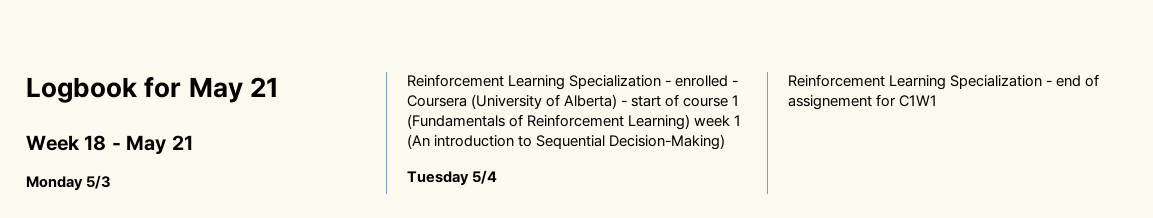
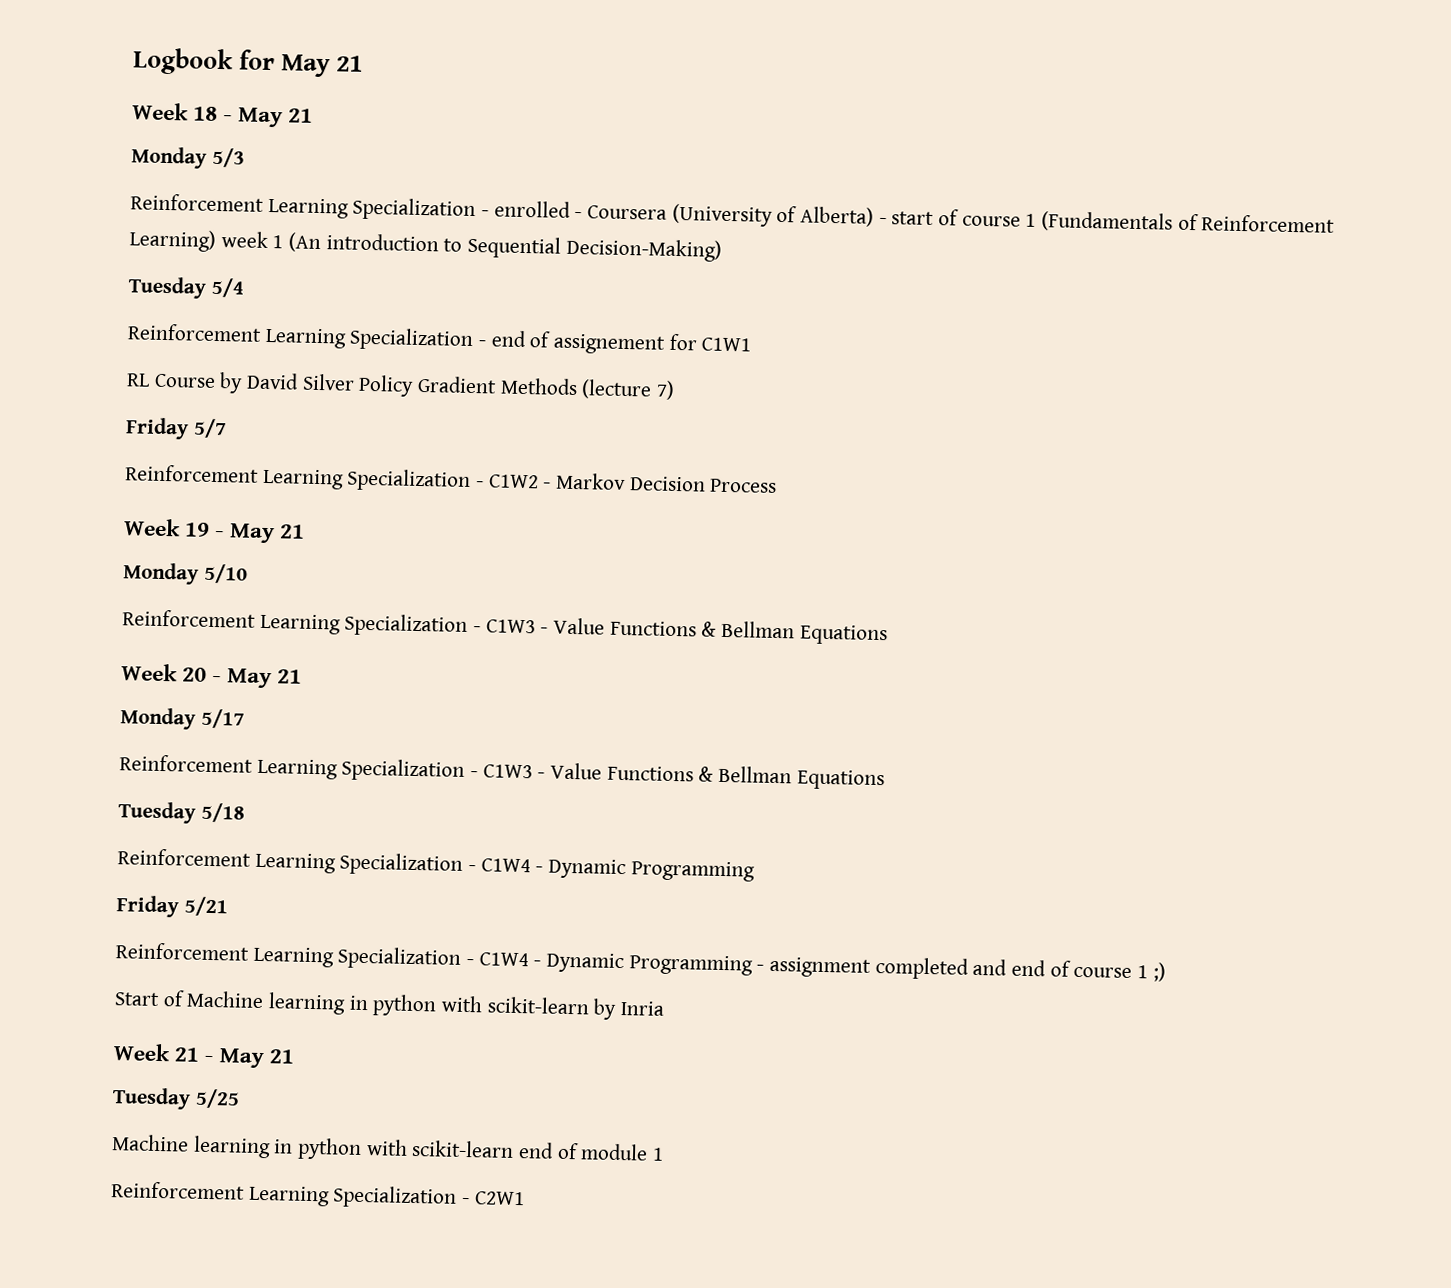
(938, 101) none -> [126,372,676,400] [125,417,227,440] [125,464,778,493] [124,518,305,544] [123,562,248,585] [122,609,888,646] [121,663,302,689] [120,707,245,730] [119,754,885,791] [118,801,245,824] [117,848,755,882] [116,895,228,918] [115,942,1166,982] [114,990,665,1020] [113,1043,294,1069] [112,1087,240,1110] [111,1134,665,1161] [111,1181,525,1209] // RL Course by David Silver Policy Gradient Methods (lecture 7) // Friday 5/7 // Reinforcement Learning Specialization - C1W2 - Markov Decision Process // Week 19 - May 21 // Monday 5/10 // Reinforcement Learning Specialization - C1W3 - Value Functions & Bellman Equations // Week 20 - May 21 // Monday 5/17 // Reinforcement Learning Specialization - C1W3 - Value Functions & Bellman Equations // Tuesday 5/18 // Reinforcement Learning Specialization - C1W4 - Dynamic Programming // Friday 5/21 // Reinforcement Learning Specialization - C1W4 - Dynamic Programming - assignment completed and end of course 1 ;) // Start of Machine learning in python with scikit-learn by Inria // Week 21 - May 21 // Tuesday 5/25 // Machine learning in python with scikit-learn end of module 1 // Reinforcement Learning Specialization - C2W1

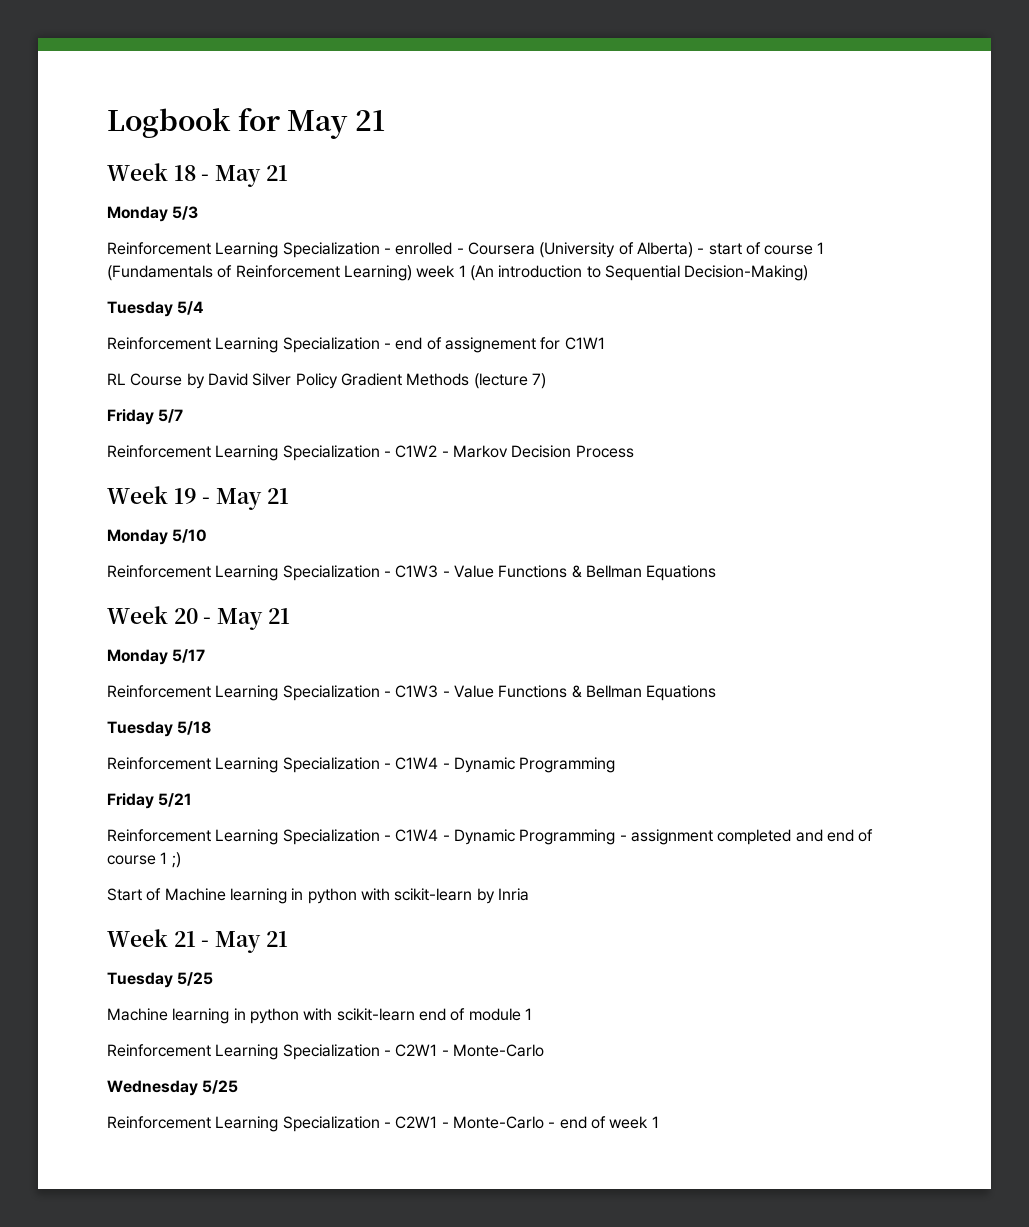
(525, 1198) none -> [441,1044,544,1057] [107,1080,239,1096] [107,1116,659,1132] - Monte-Carlo // Wednesday 5/25 // Reinforcement Learning Specialization - C2W1 - Monte-Carlo - end of week 1

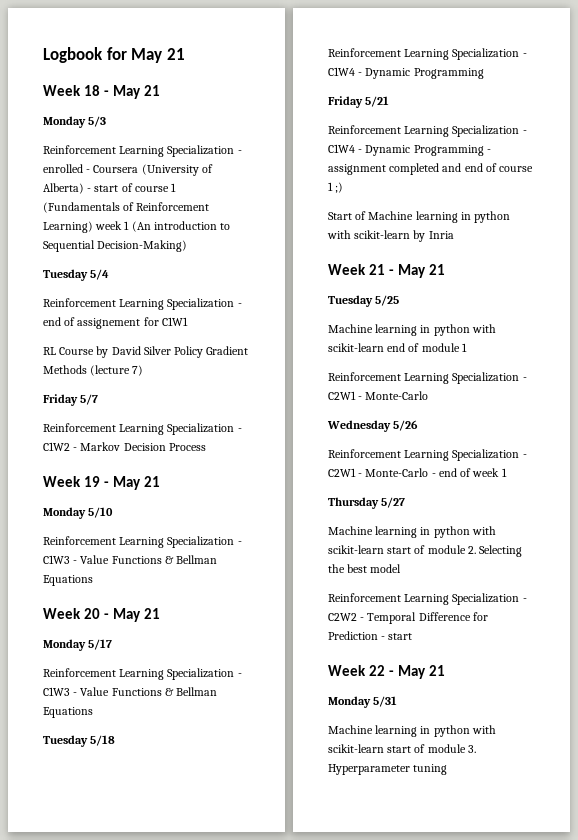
[202,1080,239,1094] 5/25 -> [393,420,419,431] 5/26
(659, 1122) none -> [328,497,406,509] [328,526,496,538] [328,545,523,557] [328,564,402,573] [328,593,527,605] [328,612,488,624] [328,631,413,640] [328,665,445,679] [328,696,398,708] [328,725,496,737] [328,744,476,753] [328,764,448,775] // Thursday 5/27 // Machine learning in python with scikit-learn start of module 2. Selecting the best model // Reinforcement Learning Specialization - C2W2 - Temporal Difference for Prediction - start // Week 22 - May 21 // Monday 5/31 // Machine learning in python with scikit-learn start of module 3. Hyperparameter tuning

